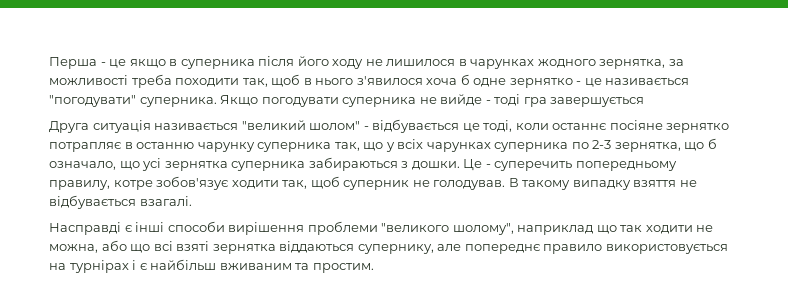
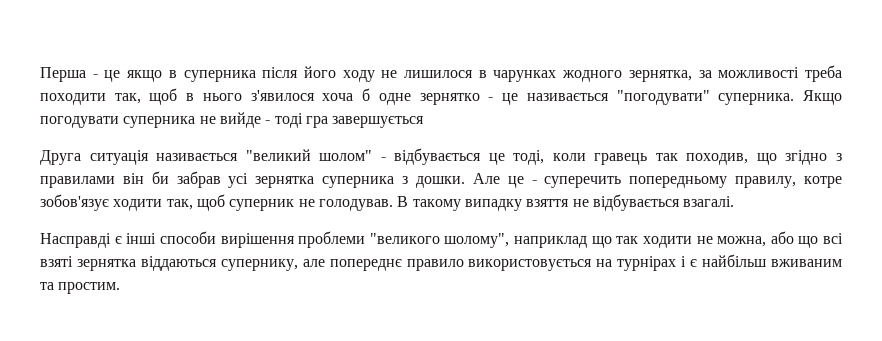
[552,120,730,133] [49,138,717,152] [49,161,140,170] останнє посіяне зернятко потрапляє в останню чарунку суперника так, що у всіх чарунках суперника по 2-3 зернятка, що б означало, що -> [594,150,842,165] [40,171,221,188] гравець так походив, що згідно з правилами він би забрав
[308,157,398,171] забираються -> (395, 182) none
[463,159,483,171] Це -> [472,173,524,188] Але це

